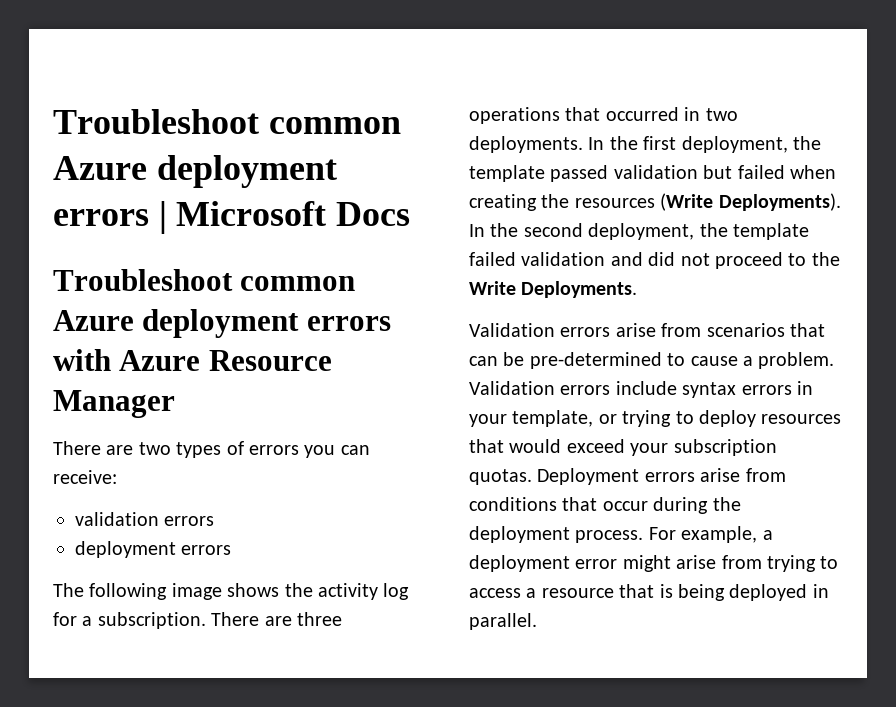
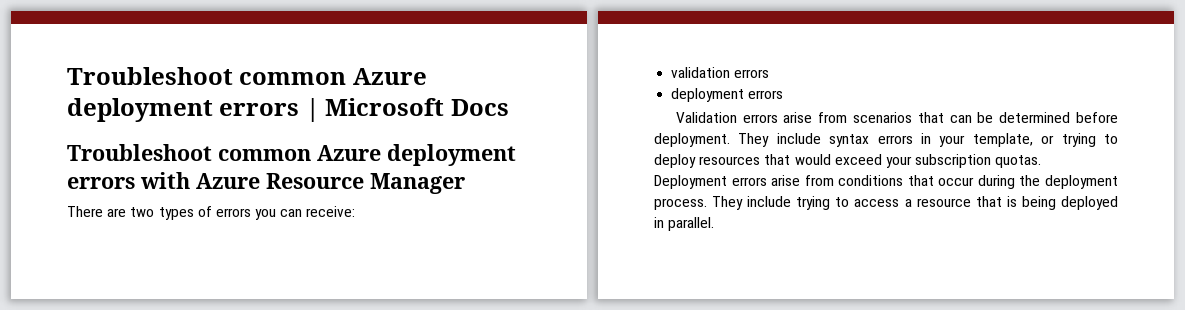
[53,583,410,600] [53,612,342,629] [469,107,738,124] [469,136,821,153] [469,165,836,182] [469,193,841,211] [469,223,809,240] [469,252,840,269] [469,281,638,298] // The following image shows the activity log for a subscription. There are three operations that occurred in two deployments. In the first deployment, the template passed validation but failed when creating the resources (Write Deployments). In the second deployment, the template failed validation and did not proceed to the Write Deployments. -> (784, 94) none
[529,352,835,369] [469,381,611,395] pre-determined to cause a problem. Validation errors -> [999,112,1118,123] [654,133,770,147] determined before deployment. They
[648,526,773,543] [469,555,762,572] For example, a deployment error might arise from -> [712,196,792,210] They include

